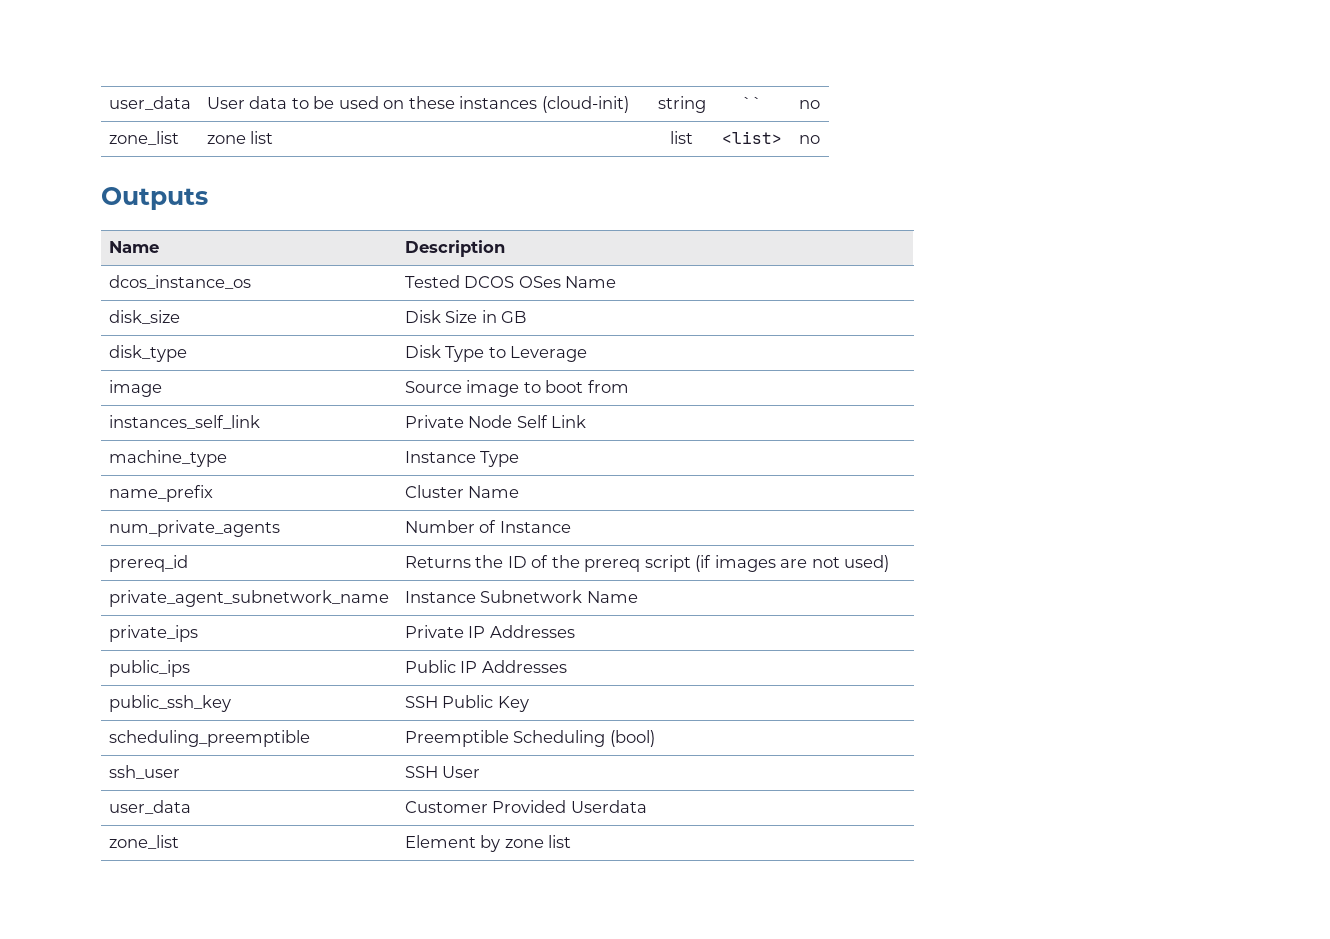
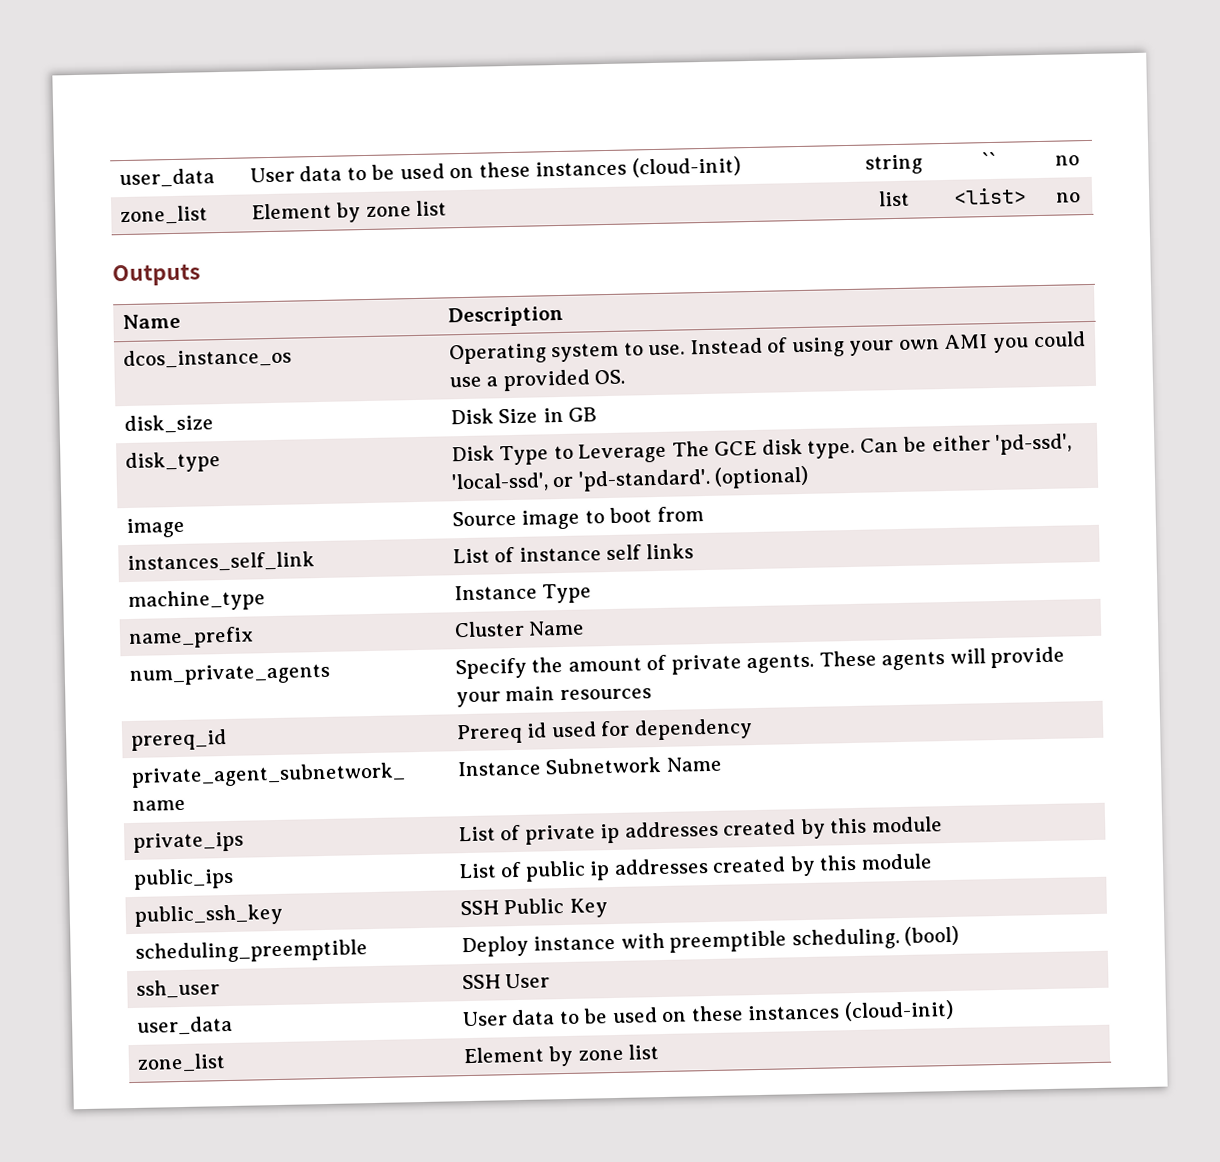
(179, 138) none -> [250,202,362,223] Element by
[404,275,617,288] Tested DCOS OSes Name -> [448,331,1086,365] [448,369,626,392] Operating system to use. Instead of using your own AMI you could use a provided OS.
(588, 354) none -> [671,433,1073,459] [450,465,810,493] The GCE disk type. Can be either 'pd-ssd', 'local-ssd', or 'pd-standard'. (optional)
[404,415,587,428] Private Node Self Link -> [452,543,694,564] List of instance self links
[404,520,571,533] [108,555,188,572] [404,555,889,572] Number of Instance // prereq_id | Returns the ID of the prereq script (if images are not used) -> [454,646,1066,680] [455,686,652,708] [130,729,227,751] [455,718,753,745] Specify the amount of private agents. These agents will provide your main resources // prereq_id | Prereq id used for dependency
[404,625,575,638] [108,660,190,677] [404,660,567,673] Private IP Addresses // public_ips | Public IP Addresses -> [458,816,943,845] [132,867,234,890] [458,853,933,882] List of private ip addresses created by this module // public_ips | List of public ip addresses created by this module
[404,730,606,747] Preemptible Scheduling -> [460,928,900,958] Deploy instance with preemptible scheduling.
[404,800,647,813] Customer Provided Userdata -> [461,999,954,1027] User data to be used on these instances (cloud-init)

